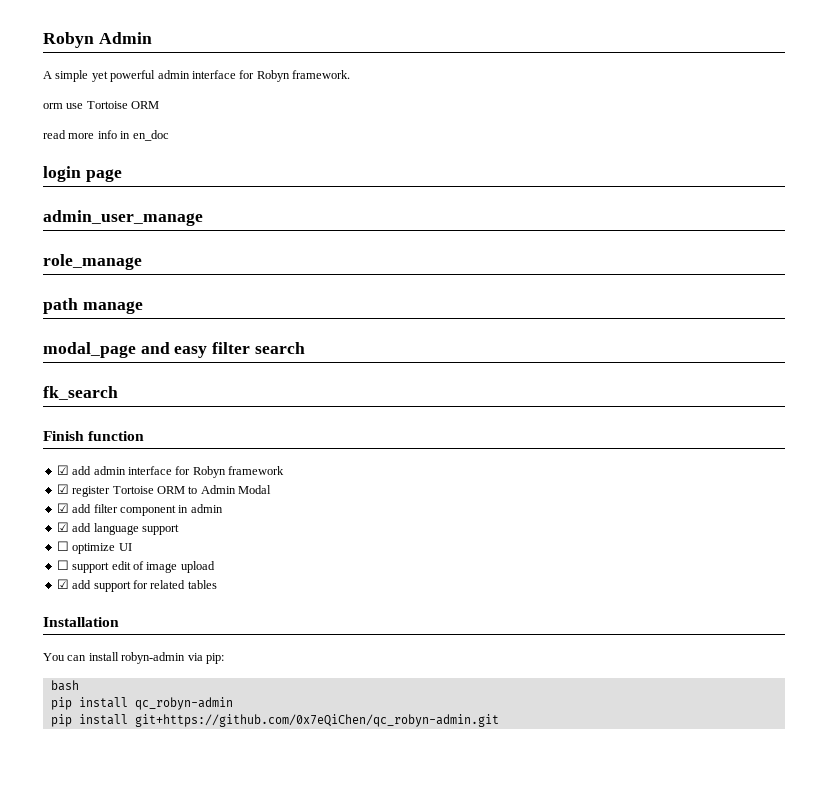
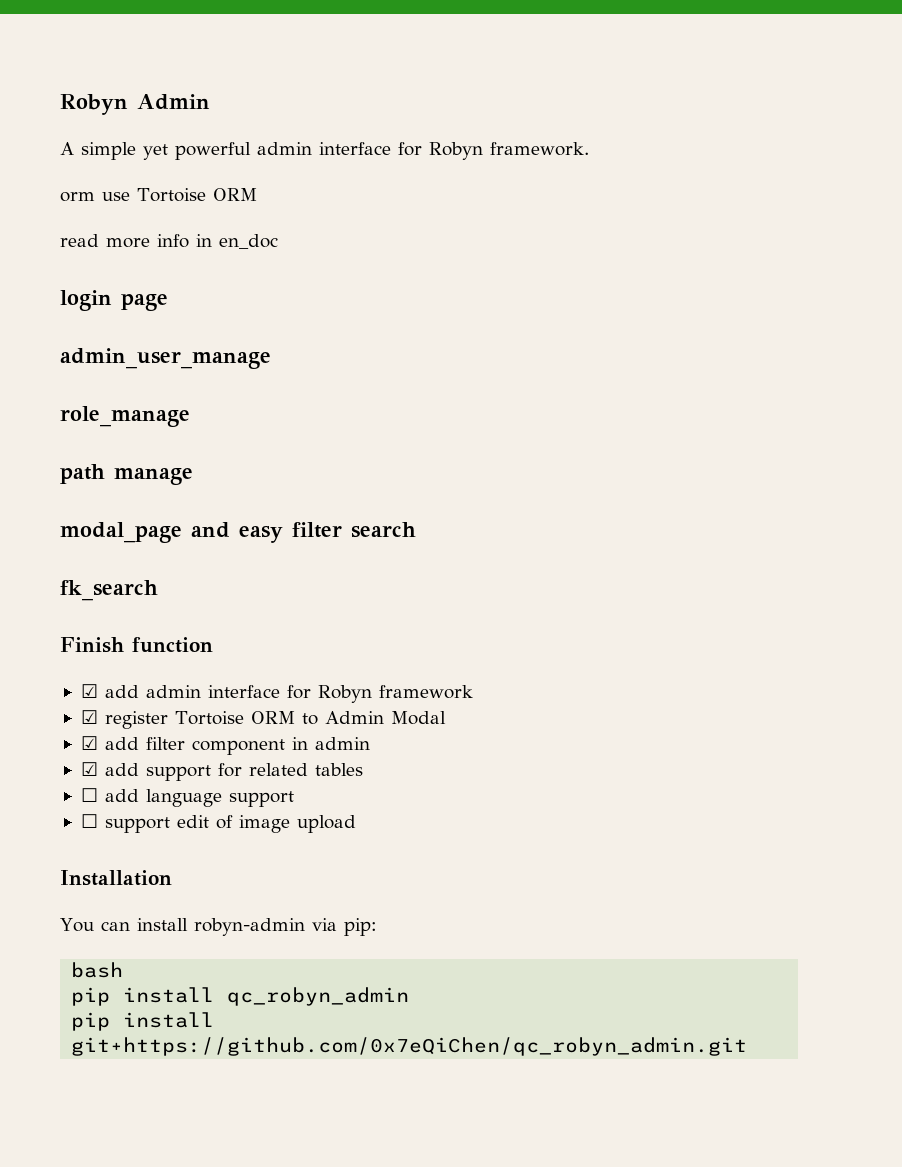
(92, 527) none -> [145,763,363,781] [80,788,139,802] support for related tables // ☐ add
[56,541,132,554] // ☐ optimize UI -> (294, 799) none
[56,579,217,592] // ☑ add support for related tables -> (356, 824) none
[134,697,233,710] [50,714,499,727] qc_robyn-admin // pip install git+https://github.com/0x7eQiChen/qc_robyn-admin.git -> [227,987,410,1006] [71,1012,215,1031] [71,1037,748,1056] qc_robyn_admin // pip install git+https://github.com/0x7eQiChen/qc_robyn_admin.git

